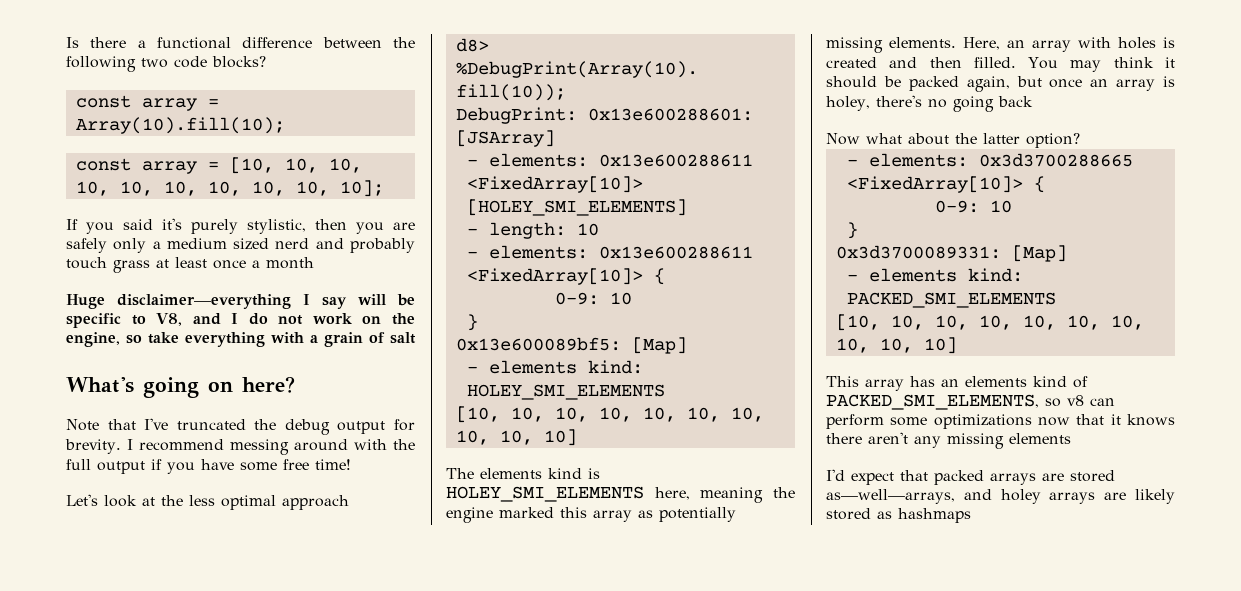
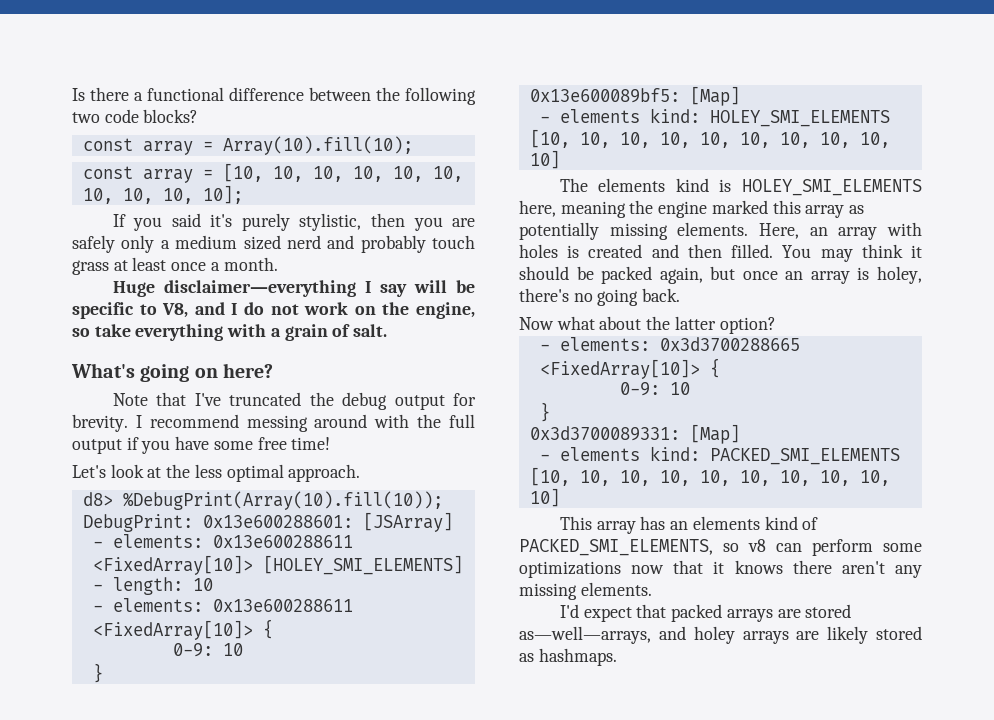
[266,257,314,269] month -> [223,257,278,271] month.
[390,332,416,344] salt -> [353,324,388,337] salt.
[282,495,349,510] approach -> [288,464,361,482] approach.
[997,96,1033,107] back -> [642,288,681,302] back.
[1009,433,1071,444] elements -> [580,582,652,596] elements.
[898,508,971,523] hashmaps -> [538,648,617,666] hashmaps.

